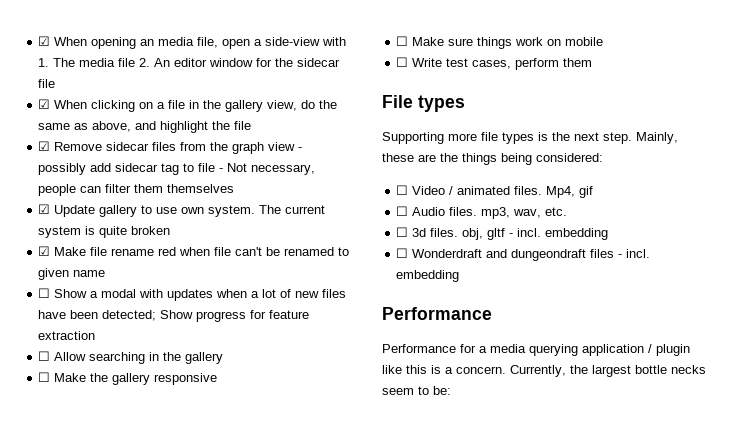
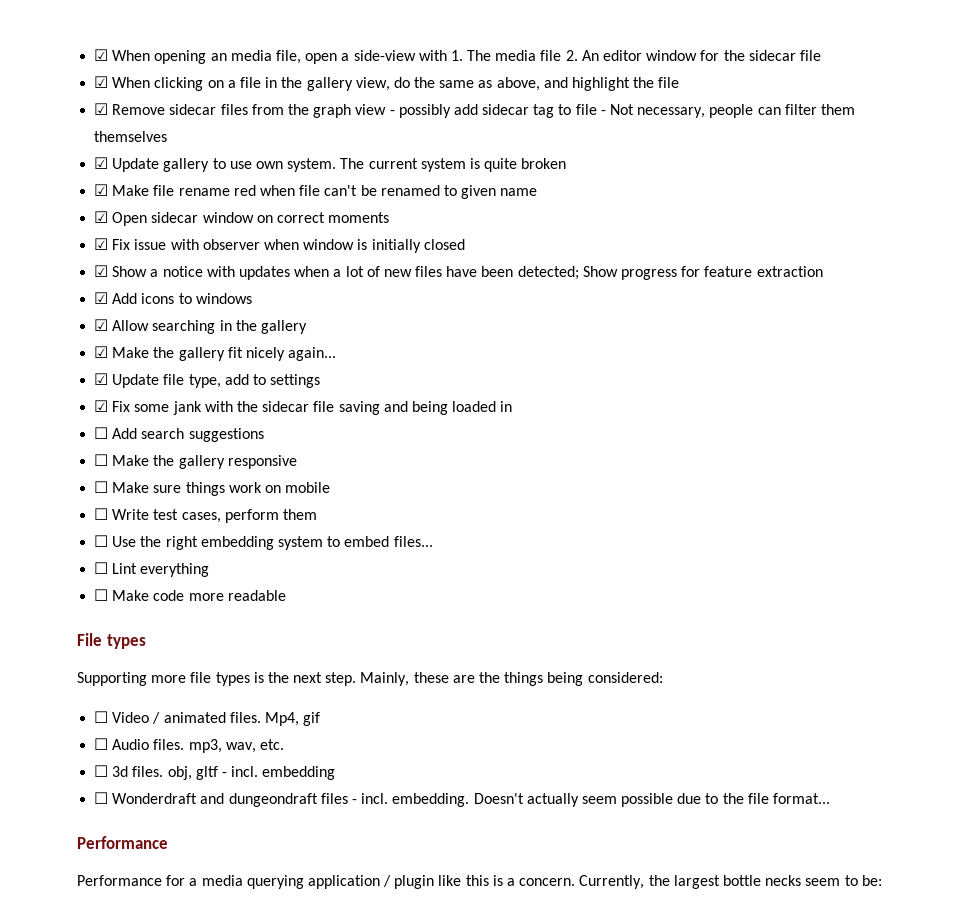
[38,288,51,298] ☐ -> [94,211,390,226] [94,238,465,253] [94,265,109,277] ☑ Open sidecar window on correct moments // ☑ Fix issue with observer when window is initially closed // ☑
[101,289,137,298] modal -> [162,266,203,277] notice
[38,351,51,361] ☐ -> [94,292,252,304] [94,319,109,331] ☑ Add icons to windows // ☑
(224, 358) none -> [94,346,337,361] [94,373,321,388] [94,400,513,415] [94,427,264,442] // ☑ Make the gallery fit nicely again... // ☑ Update file type, add to settings // ☑ Fix some jank with the sidecar file saving and being loaded in // ☐ Add search suggestions
(593, 62) none -> [94,535,433,550] [94,562,210,577] [94,589,286,601] // ☐ Use the right embedding system to embed files... // ☐ Lint everything // ☐ Make code more readable
[396,270,460,282] embedding -> [392,793,831,807] embedding. Doesn't actually seem possible due to the file format...

